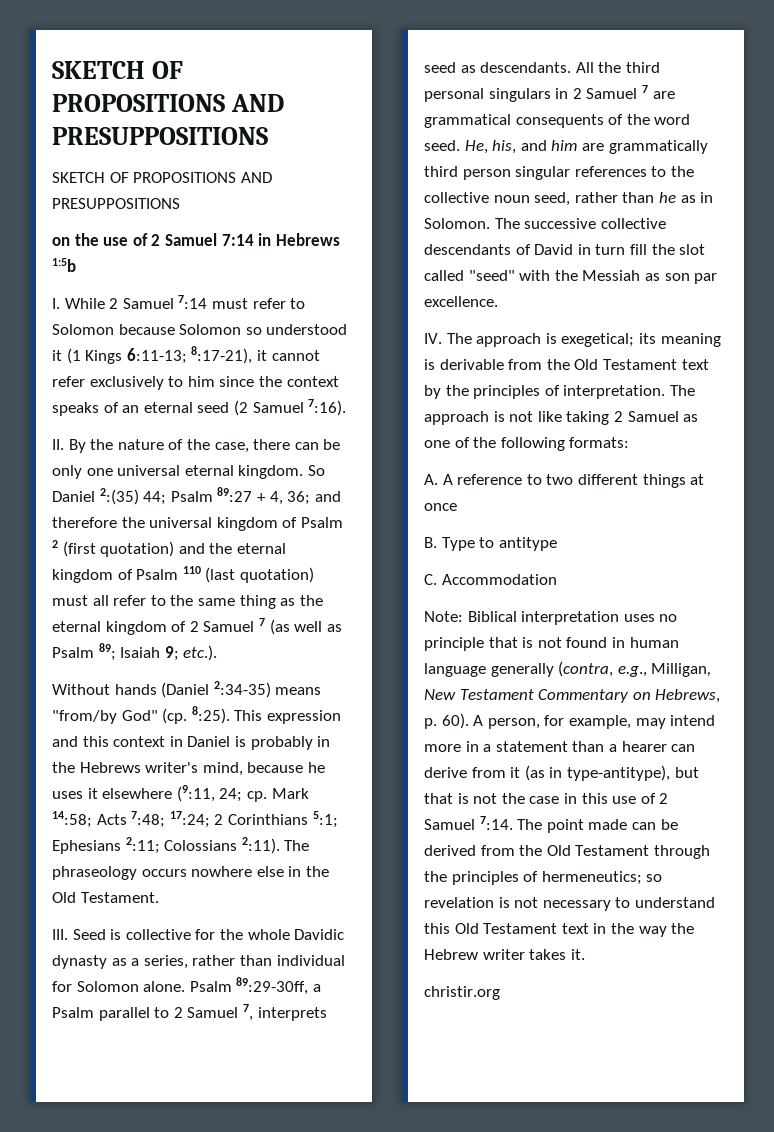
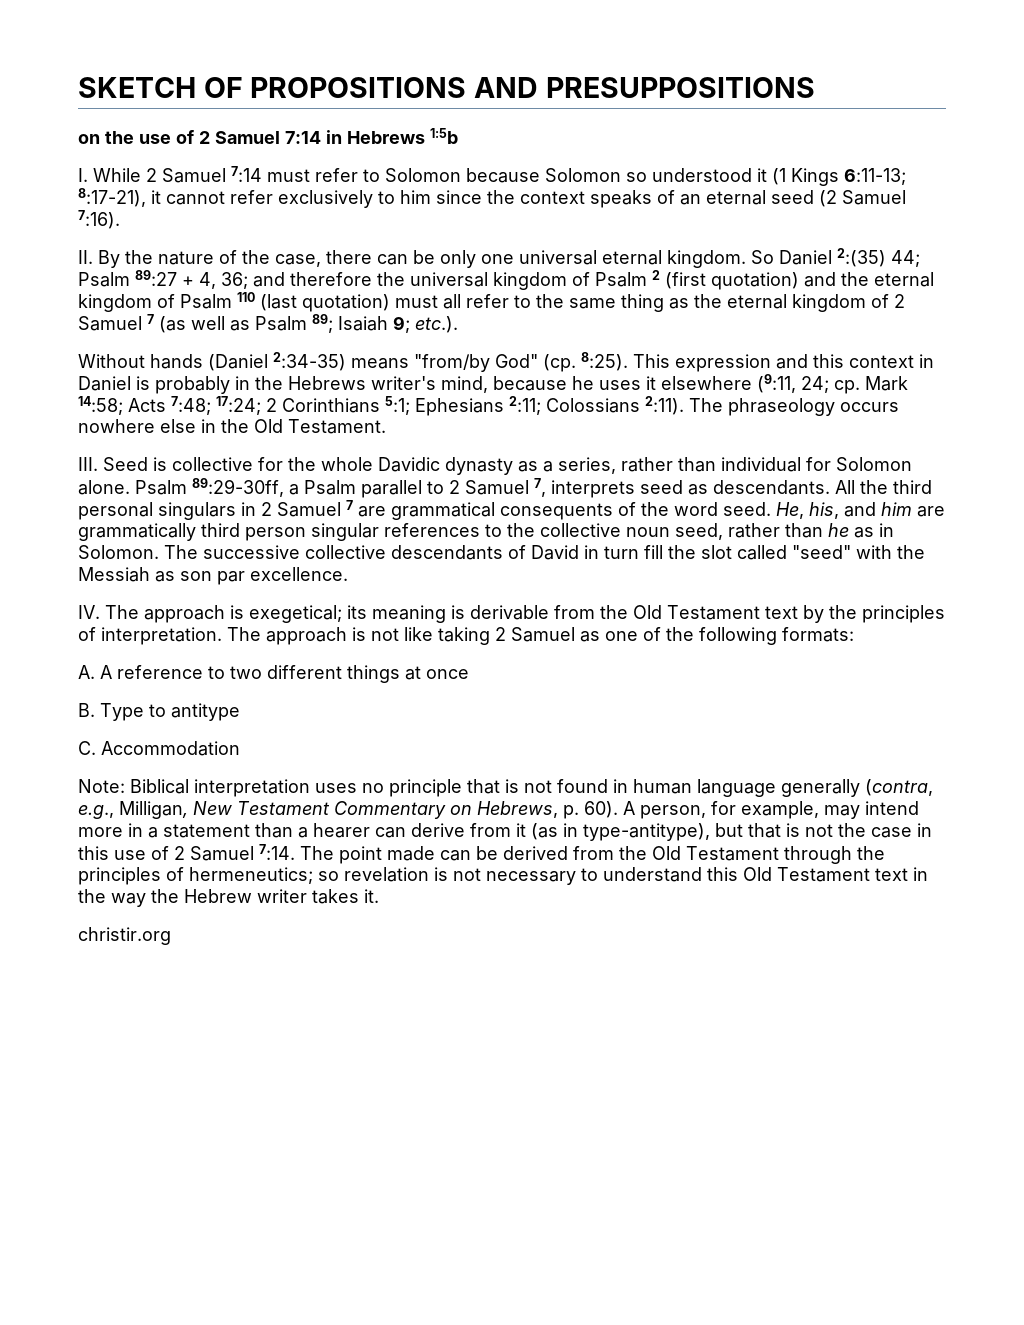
[52,61,183,79] [52,94,284,112] [52,127,268,145] [52,172,272,183] [52,198,180,209] SKETCH OF PROPOSITIONS AND PRESUPPOSITIONS // SKETCH OF PROPOSITIONS AND PRESUPPOSITIONS -> [78,77,815,98] SKETCH OF PROPOSITIONS AND PRESUPPOSITIONS

